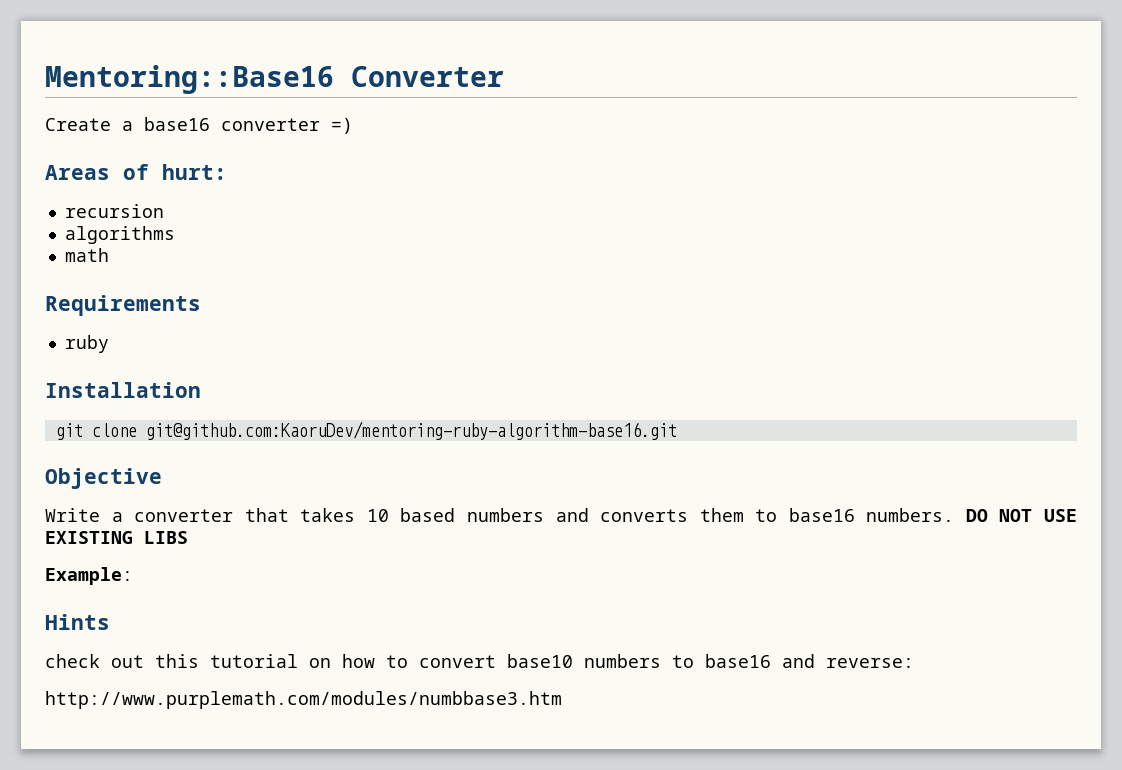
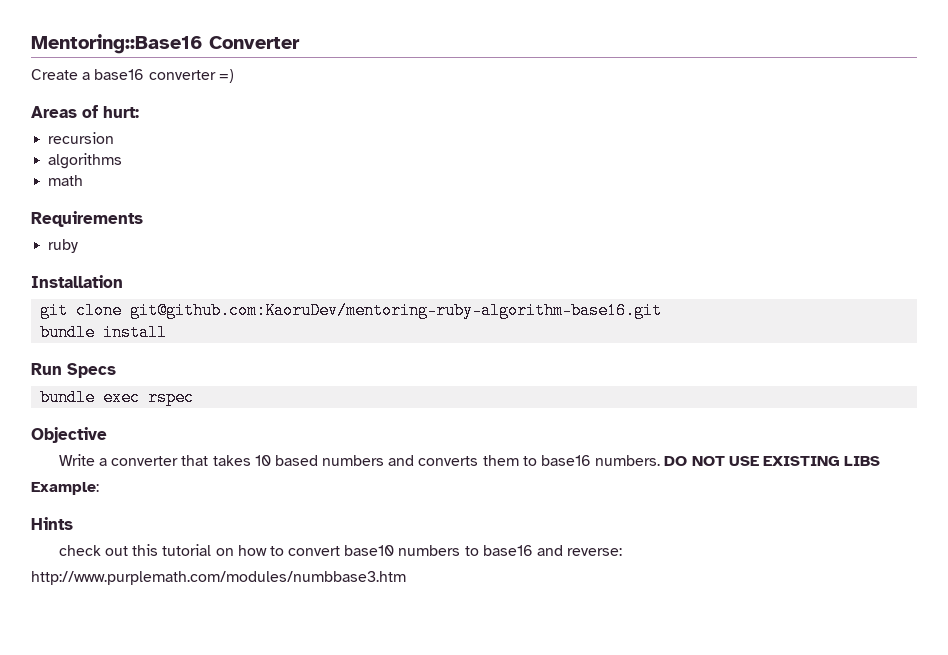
(677, 430) none -> [40,324,168,341] [31,363,116,378] [40,389,195,406] // bundle install // Run Specs // bundle exec rspec

